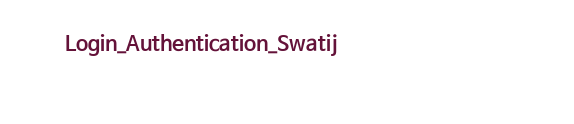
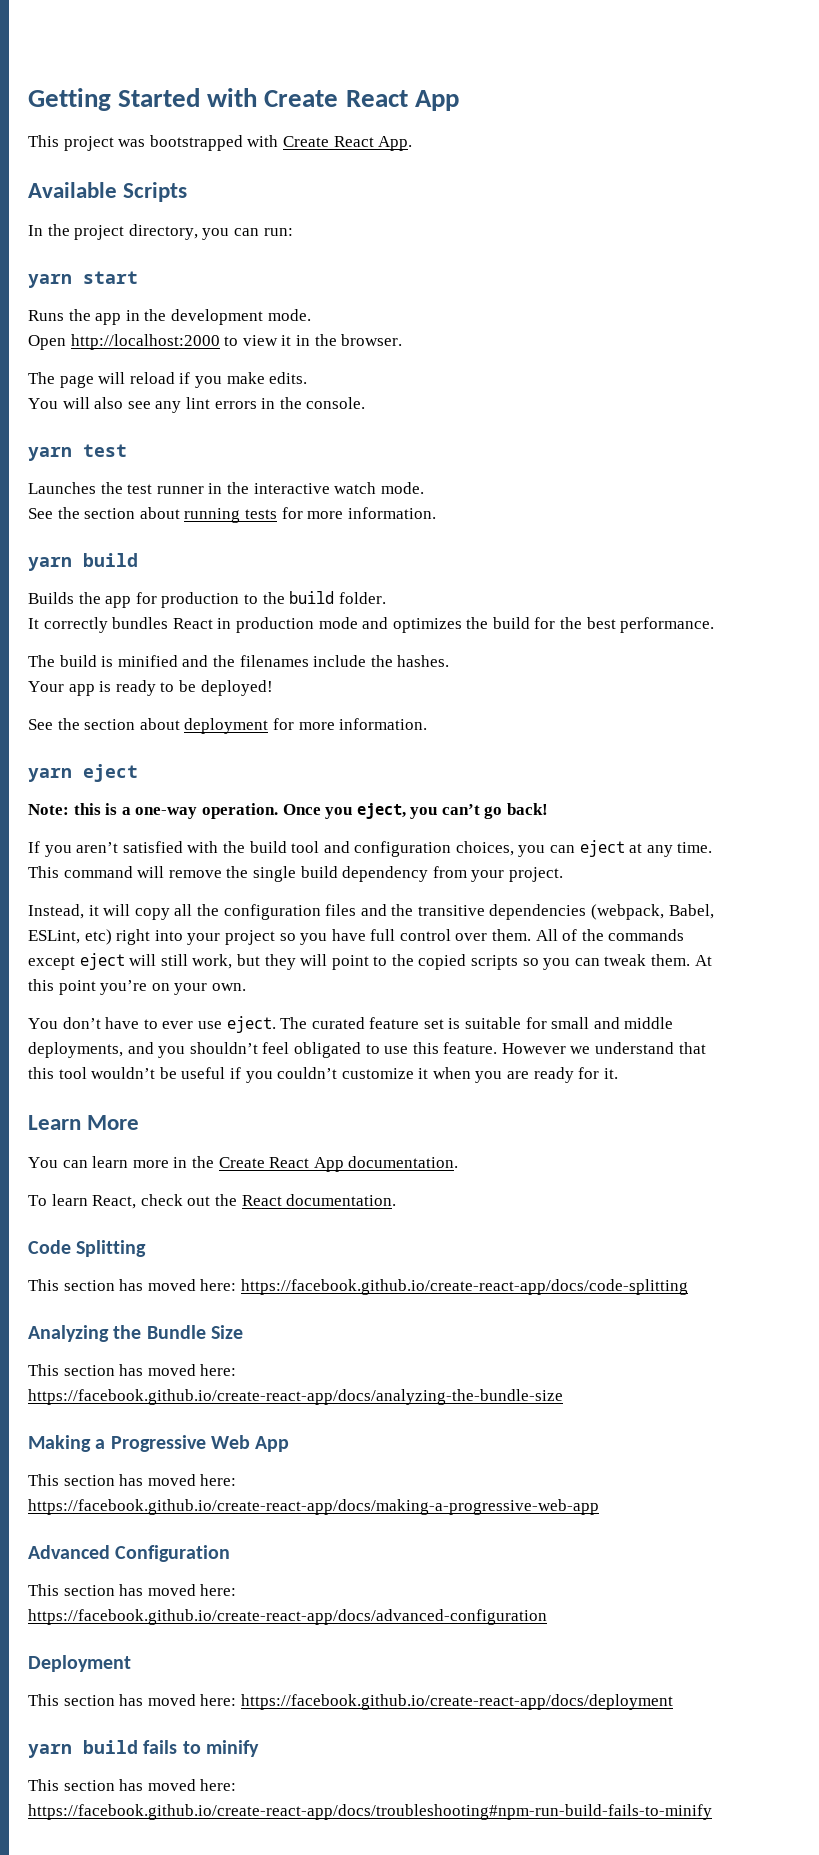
[65,34,337,57] Login_Authentication_Swatij -> [28,88,459,111] [28,135,413,151] [28,182,188,202] [28,224,293,240] [28,271,138,288] [28,309,311,325] [28,334,403,350] [28,372,308,388] [28,397,366,413] [28,444,127,461] [28,482,424,494] [28,507,436,523] [28,553,138,571] [28,591,386,608] [28,617,715,633] [28,655,450,667] [28,680,273,696] [28,718,428,734] [28,764,138,782] [28,803,549,819] [28,840,713,857] [28,866,563,882] [28,904,714,920] [28,929,685,945] [28,953,712,970] [28,979,246,995] [28,1016,674,1033] [28,1042,706,1058] [28,1067,618,1083] [28,1115,140,1130] [28,1156,459,1172] [28,1194,397,1209] [28,1240,147,1257] [28,1279,688,1295] [28,1325,243,1342] [28,1364,237,1376] [28,1389,563,1405] [28,1435,290,1452] [28,1474,237,1486] [28,1499,599,1515] [28,1545,231,1562] [28,1584,237,1596] [28,1609,547,1625] [28,1655,131,1672] [28,1694,673,1710] [28,1740,259,1758] [28,1779,237,1791] [28,1804,712,1820] Getting Started with Create React App // This project was bootstrapped with Create React App. // Available Scripts // In the project directory, you can run: // yarn start // Runs the app in the development mode. // Open http://localhost:2000 to view it in the browser. // The page will reload if you make edits. // You will also see any lint errors in the console. // yarn test // Launches the test runner in the interactive watch mode. // See the section about running tests for more information. // yarn build // Builds the app for production to the build folder. // It correctly bundles React in production mode and optimizes the build for the best performance. // The build is minified and the filenames include the hashes. // Your app is ready to be deployed! // See the section about deployment for more information. // yarn eject // Note: this is a one-way operation. Once you eject, you can’t go back! // If you aren’t satisfied with the build tool and configuration choices, you can eject at any time. This command will remove the single build dependency from your project. // Instead, it will copy all the configuration files and the transitive dependencies (webpack, Babel, ESLint, etc) right into your project so you have full control over them. All of the commands except eject will still work, but they will point to the copied scripts so you can tweak them. At this point you’re on your own. // You don’t have to ever use eject. The curated feature set is suitable for small and middle deployments, and you shouldn’t feel obligated to use this feature. However we understand that this tool wouldn’t be useful if you couldn’t customize it when you are ready for it. // Learn More // You can learn more in the Create React App documentation. // To learn React, check out the React documentation. // Code Splitting // This section has moved here: https://facebook.github.io/create-react-app/docs/code-splitting // Analyzing the Bundle Size // This section has moved here: https://facebook.github.io/create-react-app/docs/analyzing-the-bundle-size // Making a Progressive Web App // This section has moved here: https://facebook.github.io/create-react-app/docs/making-a-progressive-web-app // Advanced Configuration // This section has moved here: https://facebook.github.io/create-react-app/docs/advanced-configuration // Deployment // This section has moved here: https://facebook.github.io/create-react-app/docs/deployment // yarn build fails to minify // This section has moved here: https://facebook.github.io/create-react-app/docs/troubleshooting#npm-run-build-fails-to-minify

